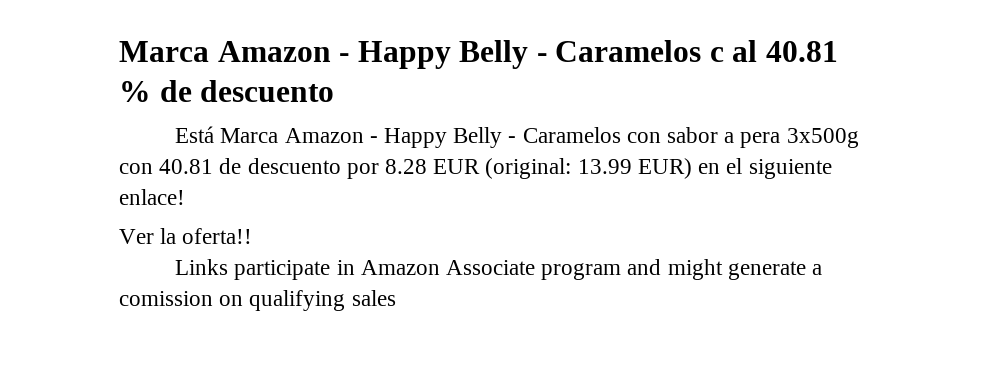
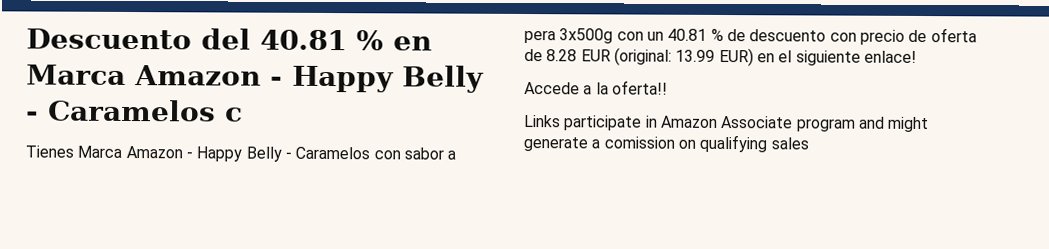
(119, 51) none -> [26,28,432,51] Descuento del 40.81 % en
[732,40,838,62] [119,80,335,102] [175,126,215,143] al 40.81 % de descuento // Está -> [25,145,74,158] // Tienes
[159,158,379,179] 40.81 de descuento por -> [646,28,977,45] [524,48,543,62] un 40.81 % de descuento con precio de oferta de
[119,229,154,244] Ver -> [524,81,593,95] Accede a

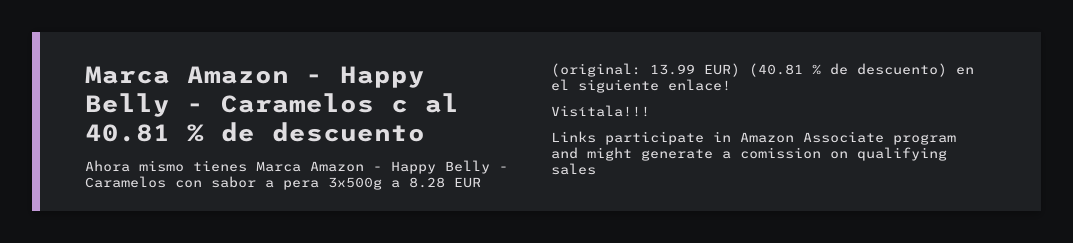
[26,28,432,51] Descuento del 40.81 % en -> (85, 75) none
[25,145,74,158] // Tienes -> [425,93,459,113] [85,122,425,142] [85,160,247,172] al 40.81 % de descuento // Ahora mismo tienes
[616,28,977,45] [524,48,543,62] con un 40.81 % de descuento con precio de oferta de -> [391,180,400,188] a
(754, 57) none -> [749,63,947,77] (40.81 % de descuento)
[524,80,668,95] Accede a la oferta!! -> [551,105,650,117] Visítala!!!

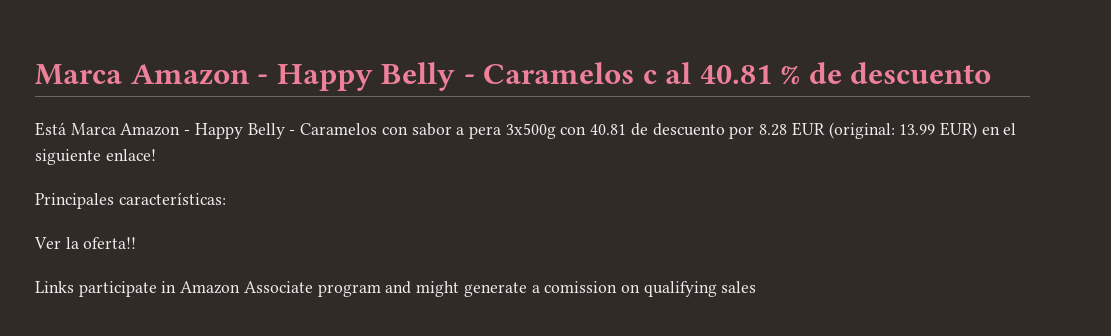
[85,160,247,172] Ahora mismo tienes -> [35,122,66,136] Está
[391,180,400,188] a -> [560,123,755,139] con 40.81 de descuento por
[749,63,947,77] (40.81 % de descuento) -> (977, 130) none
[551,105,650,117] Visítala!!! -> [35,192,226,209] [34,237,137,249] Principales características: // Ver la oferta!!

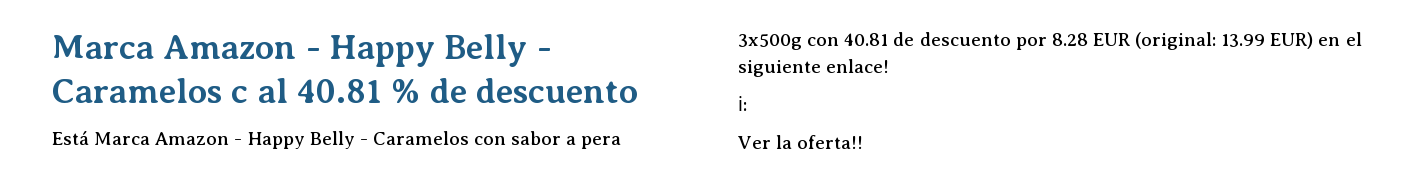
[35,192,226,209] Principales características: -> [738,96,747,111] ℹ:
[35,281,757,297] // Links participate in Amazon Associate program and might generate a comission on qualifying sales -> (864, 142) none

